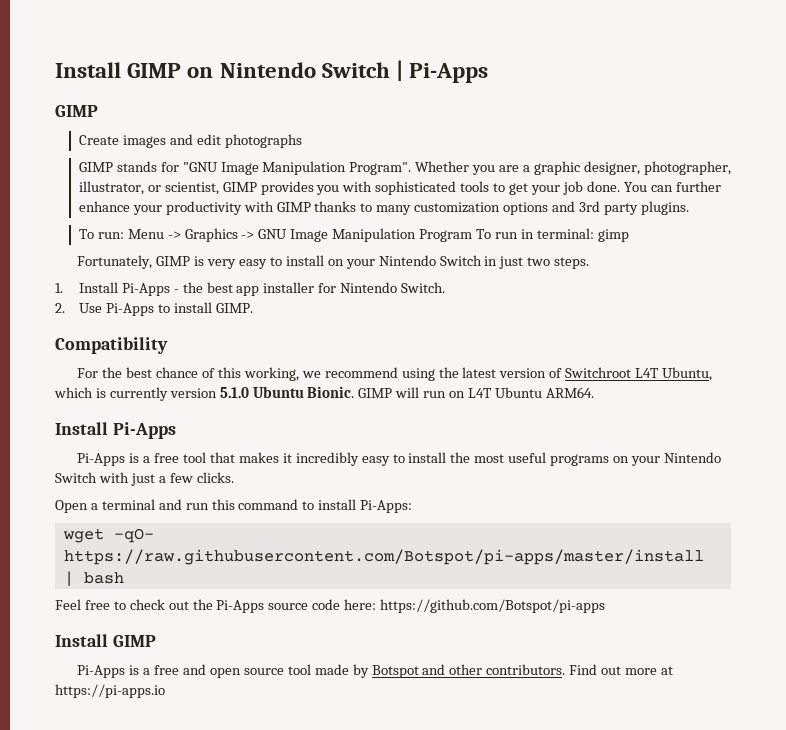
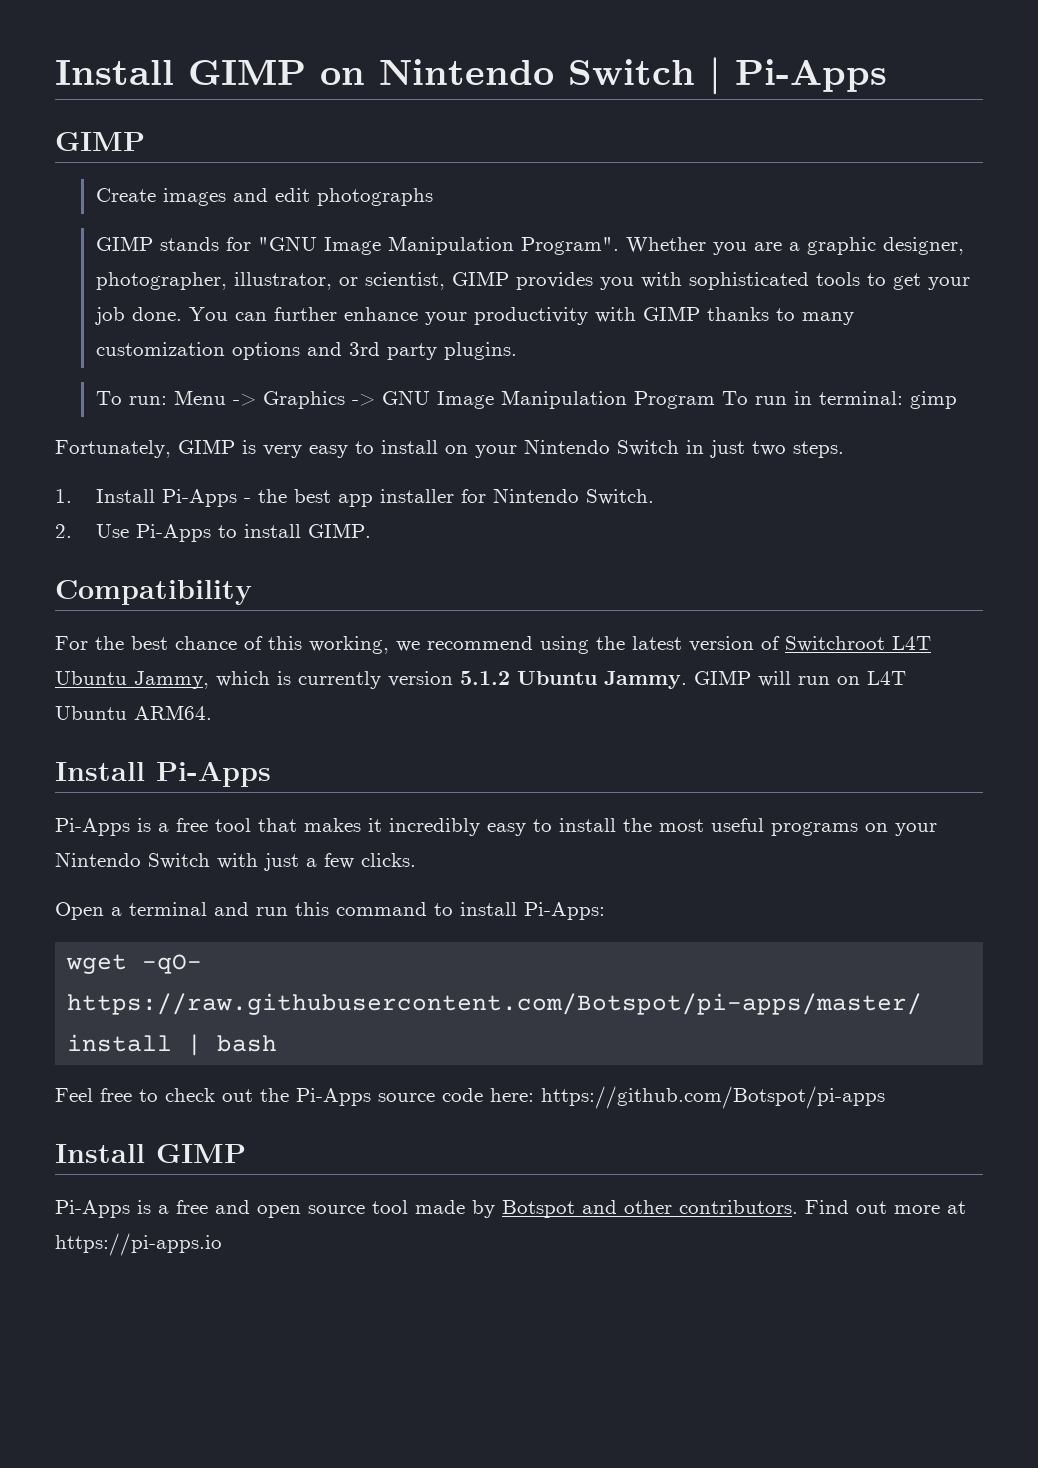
[662,367,713,381] Ubuntu, -> [55,671,209,689] Ubuntu Jammy,
[219,386,355,398] 5.1.0 Ubuntu Bionic. -> [460,671,687,689] 5.1.2 Ubuntu Jammy.

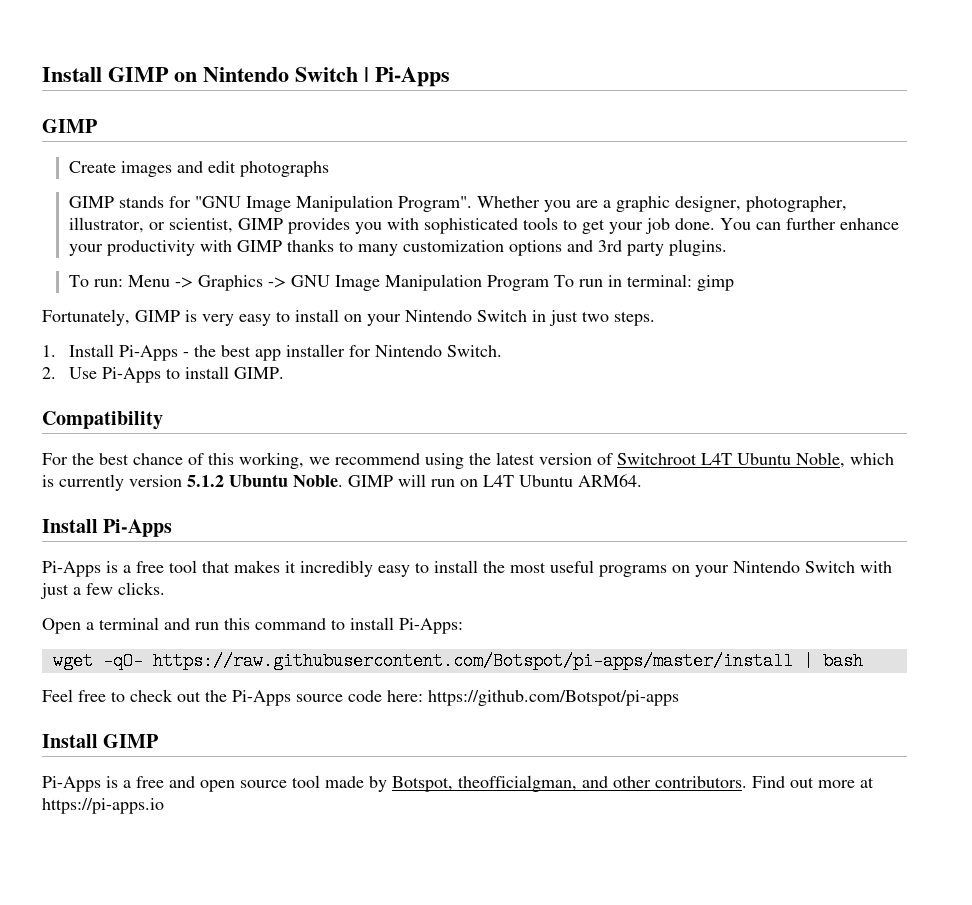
[134,671,209,689] Jammy, -> [796,452,845,468] Noble,
[604,671,687,689] Jammy. -> [293,475,343,487] Noble.
[502,1200,575,1218] Botspot -> [392,775,577,792] Botspot, theofficialgman,

